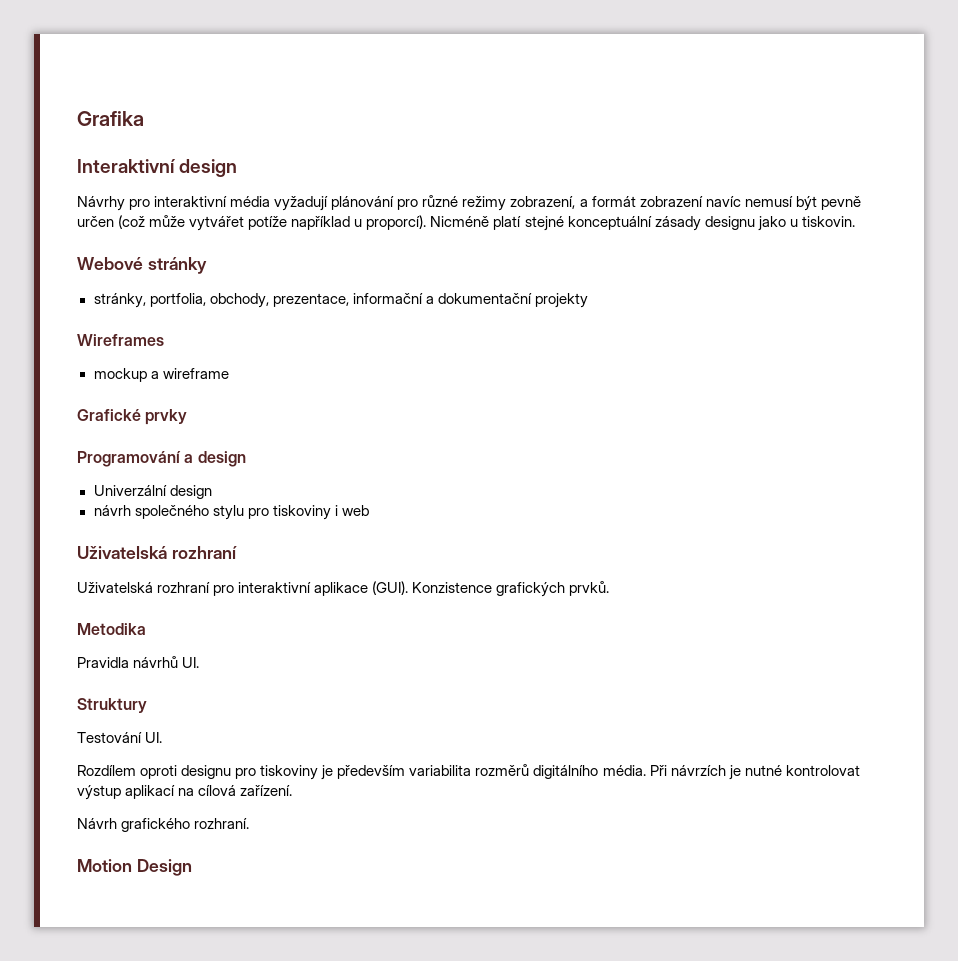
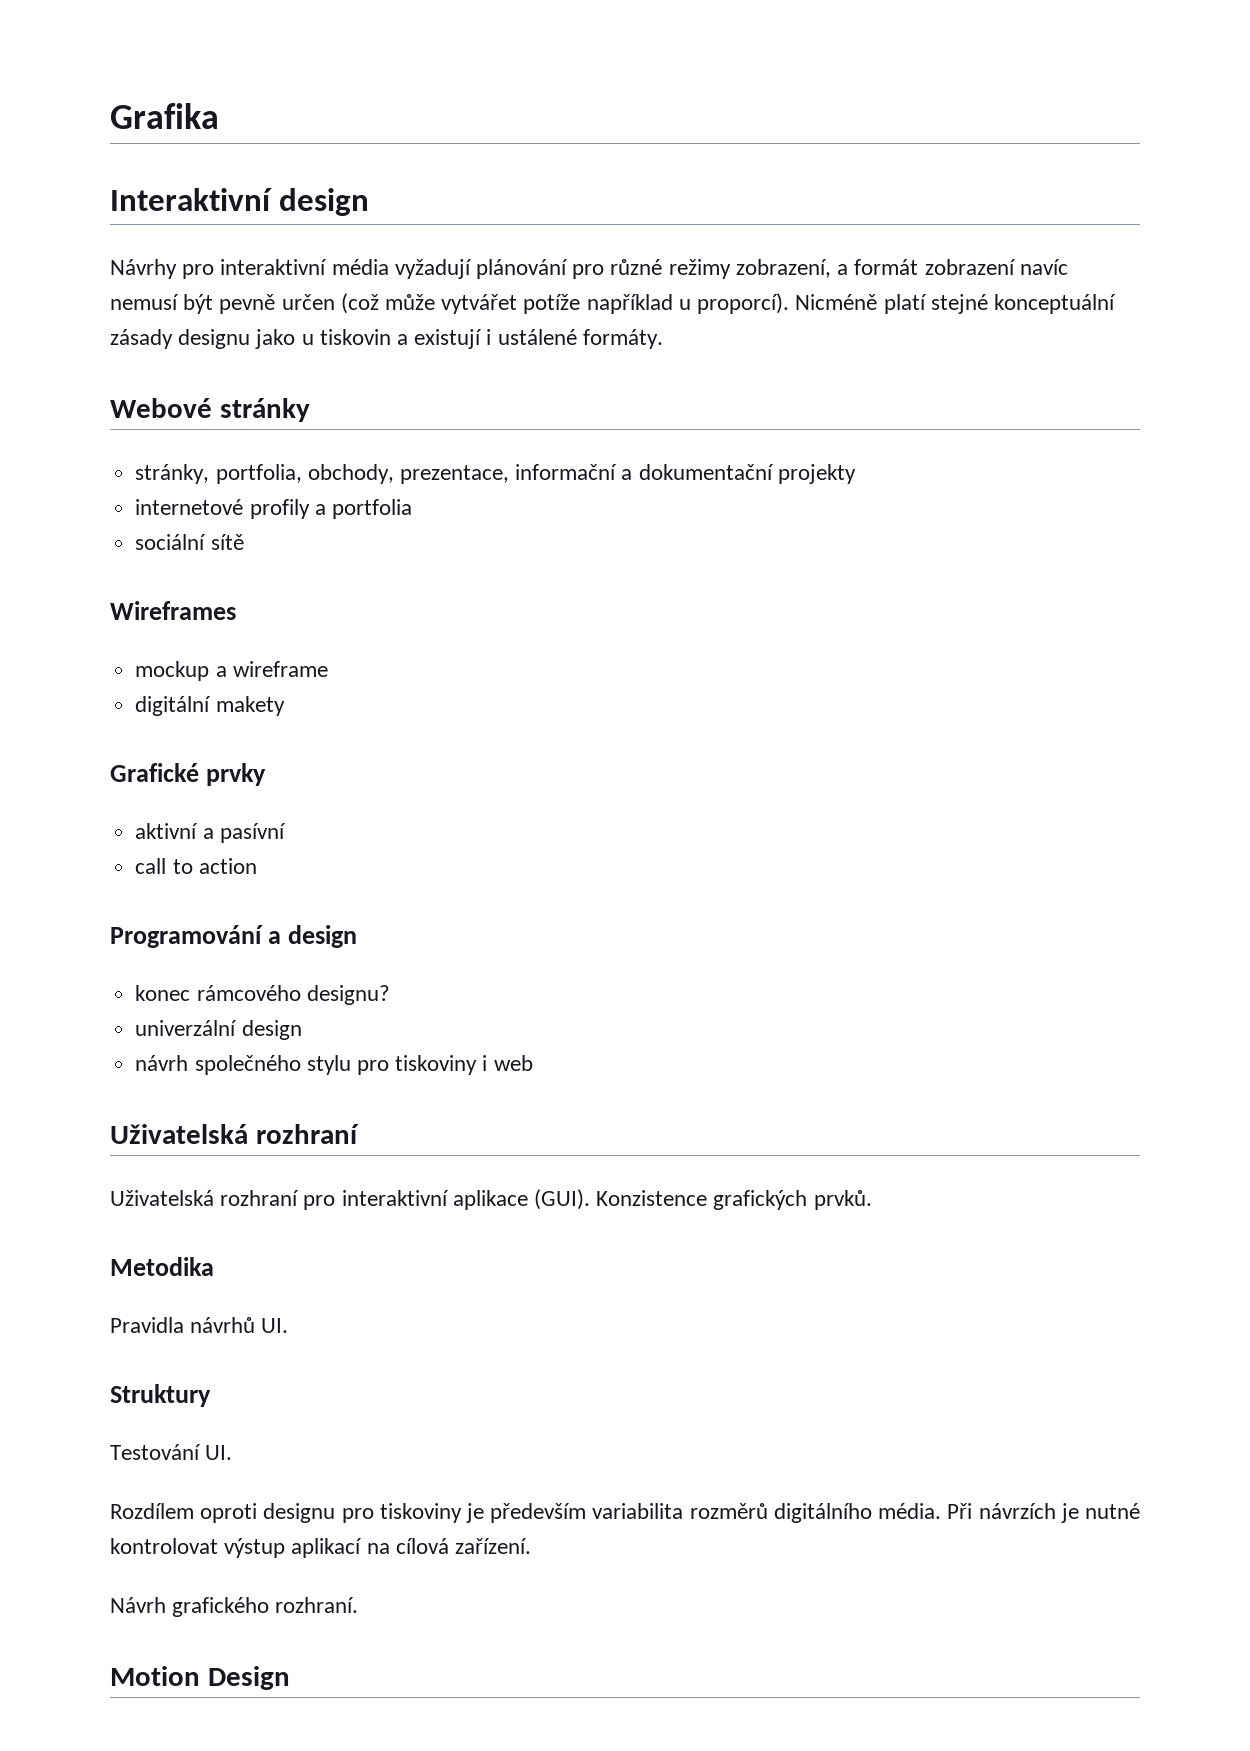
[801,216,855,227] tiskovin. -> [319,329,663,349] tiskovin a existují i ustálené formáty.
(588, 300) none -> [135,499,412,519] [135,534,244,550] // internetové profily a portfolia // sociální sítě
(229, 373) none -> [135,696,285,716] // digitální makety
(188, 417) none -> [135,823,286,843] [135,858,257,874] // aktivní a pasívní // call to action
[93,485,167,496] Univerzální -> [135,985,390,1005] [135,1020,238,1036] konec rámcového designu? // univerzální

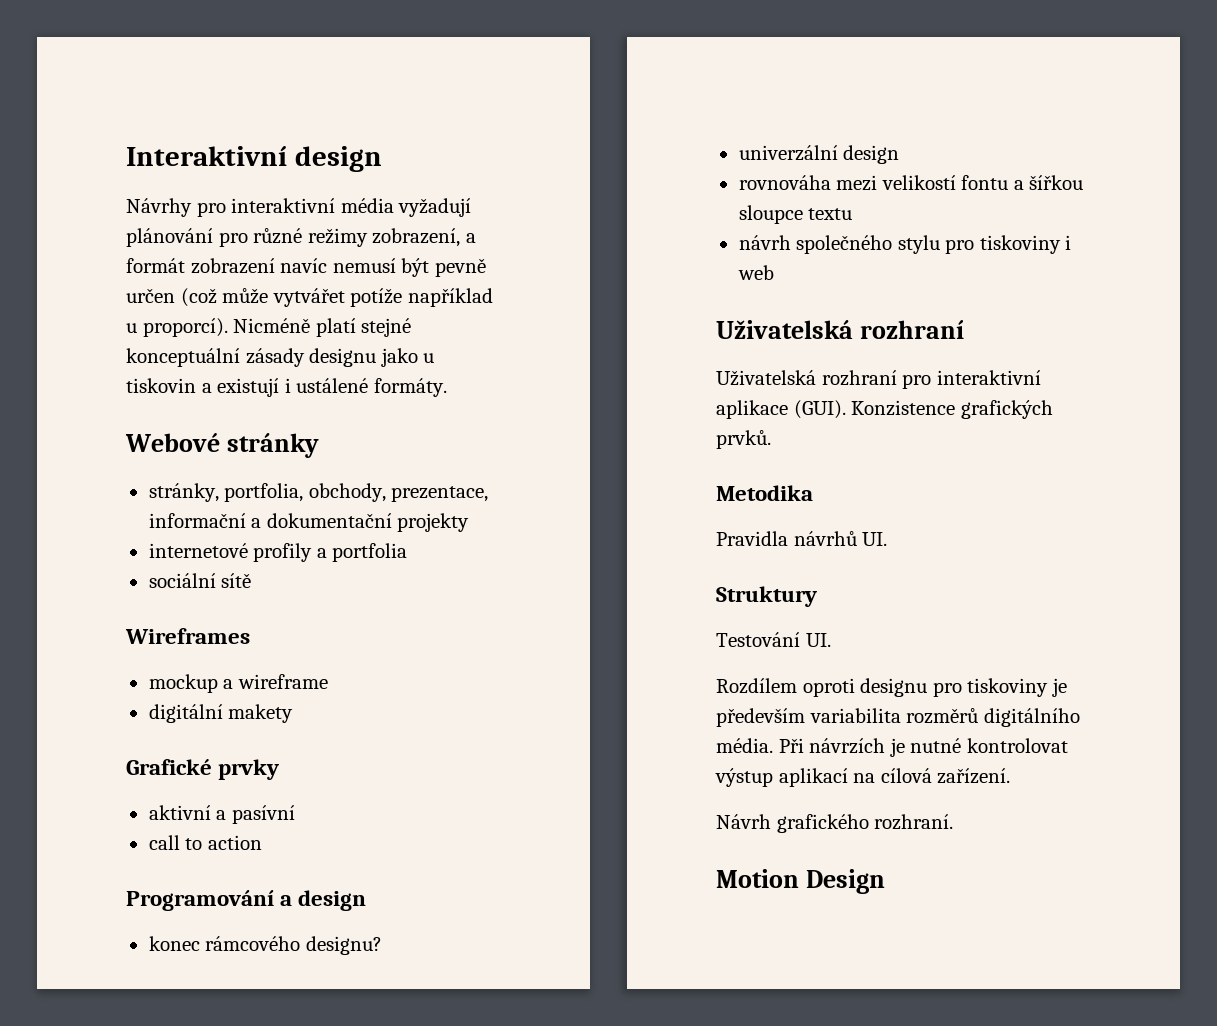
[110,103,219,129] Grafika // -> (126, 156) none
(302, 1030) none -> [738,175,1084,191] [738,205,853,224] // rovnováha mezi velikostí fontu a šířkou sloupce textu

